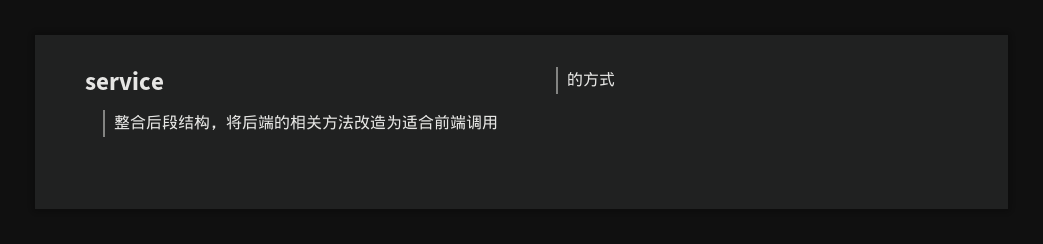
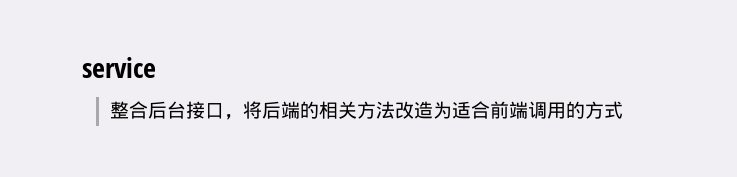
[162,115,211,130] 段结构 -> [166,101,224,119] 台接口

